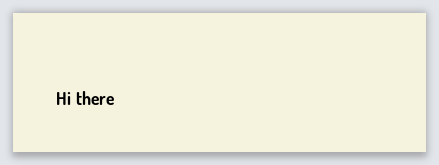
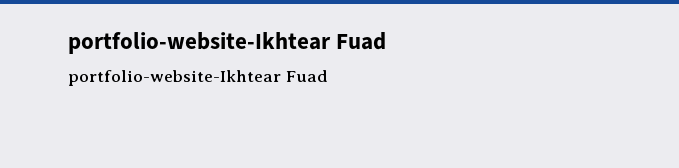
[56,91,114,105] Hi there -> [68,32,387,54] [68,70,328,86] portfolio-website-Ikhtear Fuad // portfolio-website-Ikhtear Fuad

